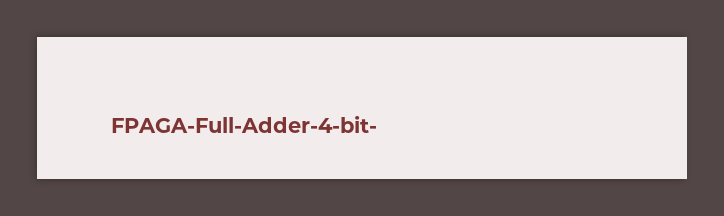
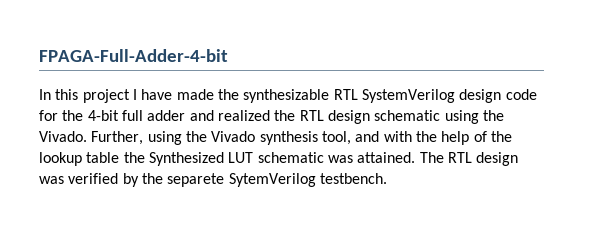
[111,116,377,133] FPAGA-Full-Adder-4-bit- -> [39,49,228,62] [39,89,537,103] [39,110,504,124] [39,131,512,145] [39,152,519,166] [39,173,387,187] FPAGA-Full-Adder-4-bit // In this project I have made the synthesizable RTL SystemVerilog design code for the 4-bit full adder and realized the RTL design schematic using the Vivado. Further, using the Vivado synthesis tool, and with the help of the lookup table the Synthesized LUT schematic was attained. The RTL design was verified by the separete SytemVerilog testbench.

